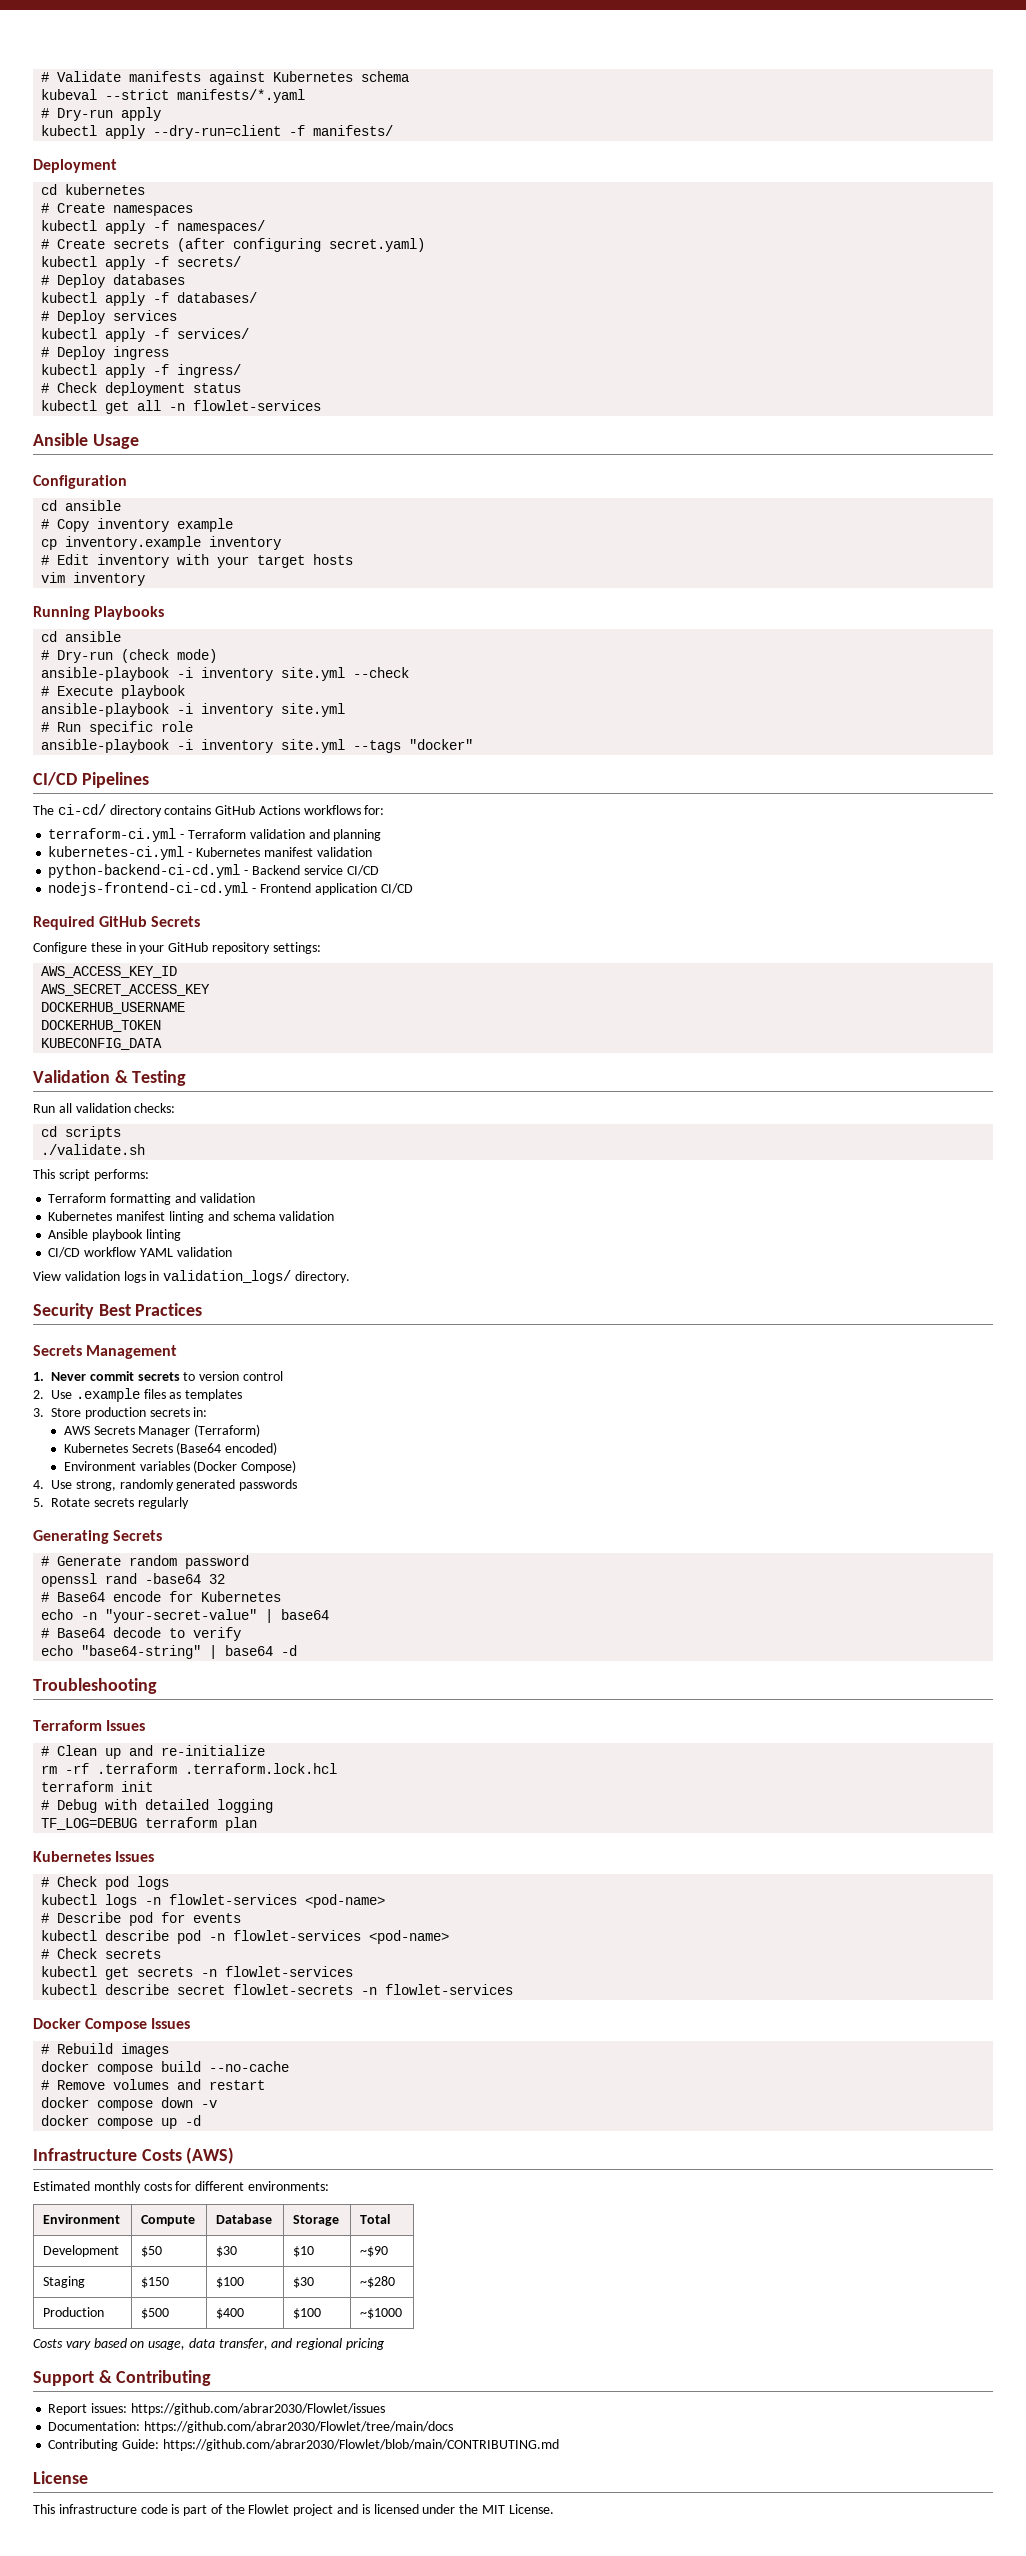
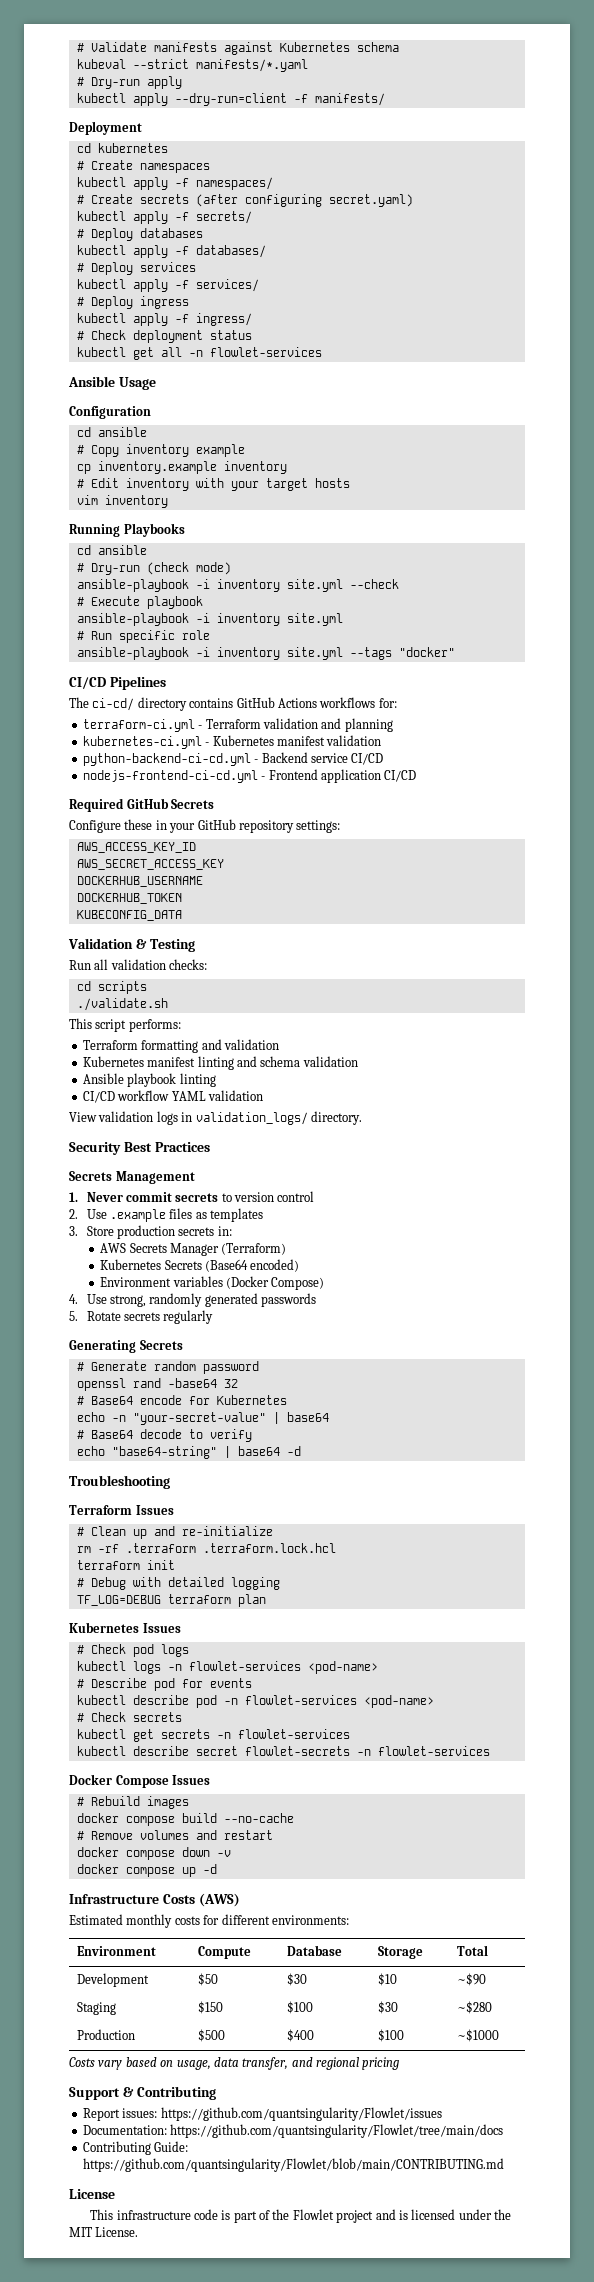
[130,2403,385,2415] https://github.com/abrar2030/Flowlet/issues -> [160,2107,442,2121] https://github.com/quantsingularity/Flowlet/issues
[144,2421,454,2433] https://github.com/abrar2030/Flowlet/tree/main/docs -> [170,2124,504,2138] https://github.com/quantsingularity/Flowlet/tree/main/docs
[162,2439,559,2451] https://github.com/abrar2030/Flowlet/blob/main/CONTRIBUTING.md -> [82,2158,504,2172] https://github.com/quantsingularity/Flowlet/blob/main/CONTRIBUTING.md

